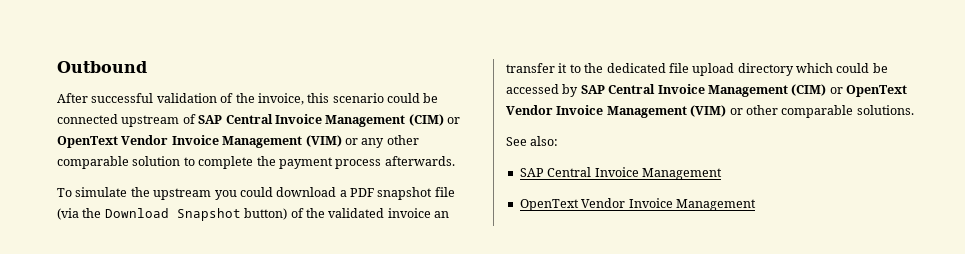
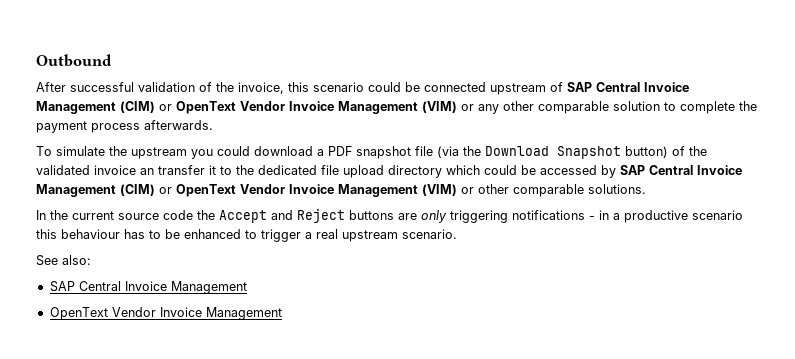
(914, 110) none -> [36,209,743,223] [36,229,457,242] // In the current source code the Accept and Reject buttons are only triggering notifications - in a productive scenario this behaviour has to be enhanced to trigger a real upstream scenario.

